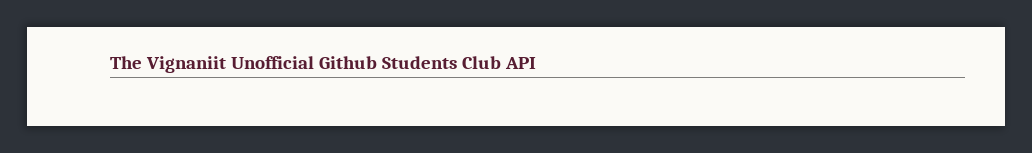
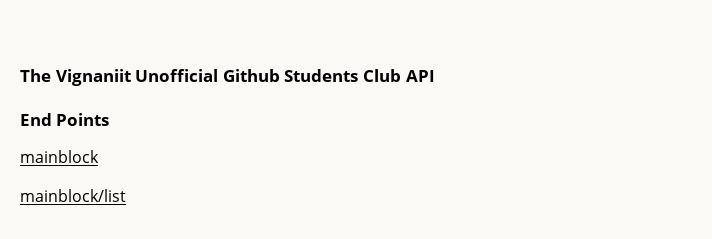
(536, 63) none -> [20,113,110,126] [20,150,99,163] [20,189,126,202] // End Points // mainblock // mainblock/list

